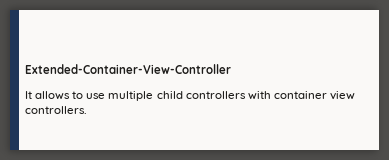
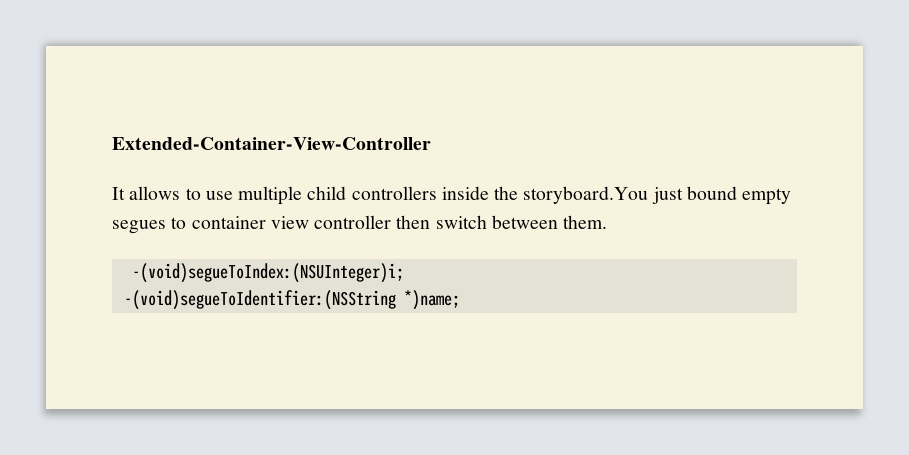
[247,91,355,100] [25,106,87,114] with container view controllers. -> [441,186,792,205] [112,215,608,234] [131,263,404,283] [123,290,460,310] inside the storyboard.You just bound empty segues to container view controller then switch between them. // -(void)segueToIndex:(NSUInteger)i; // -(void)segueToIdentifier:(NSString *)name;

